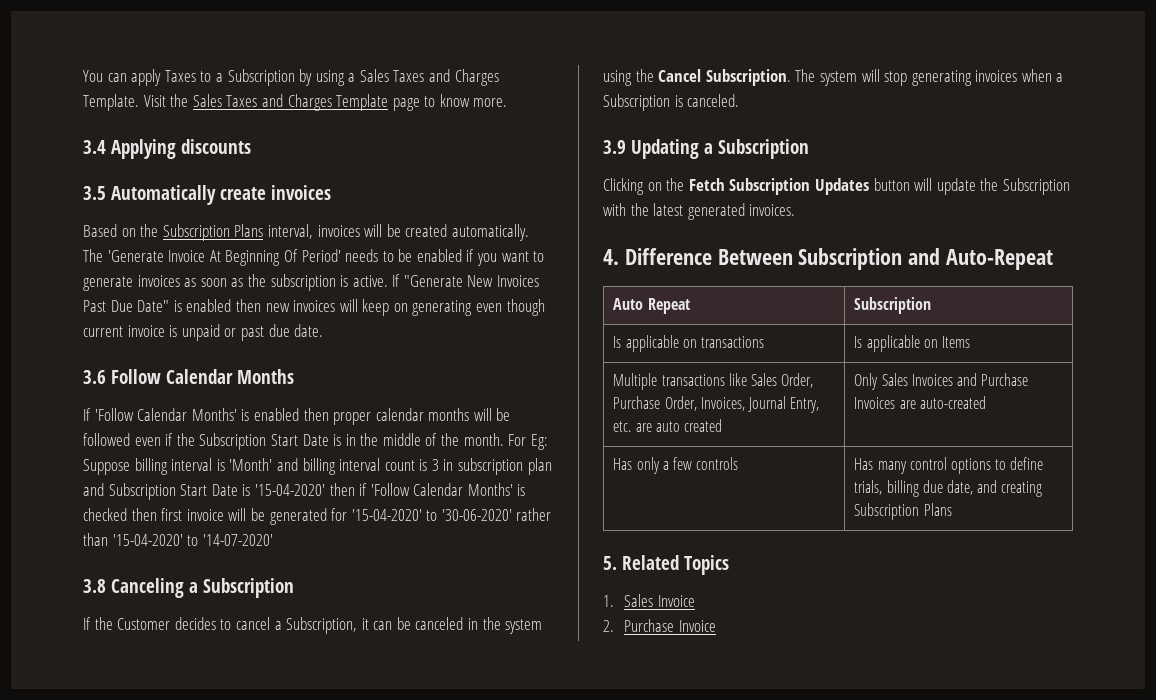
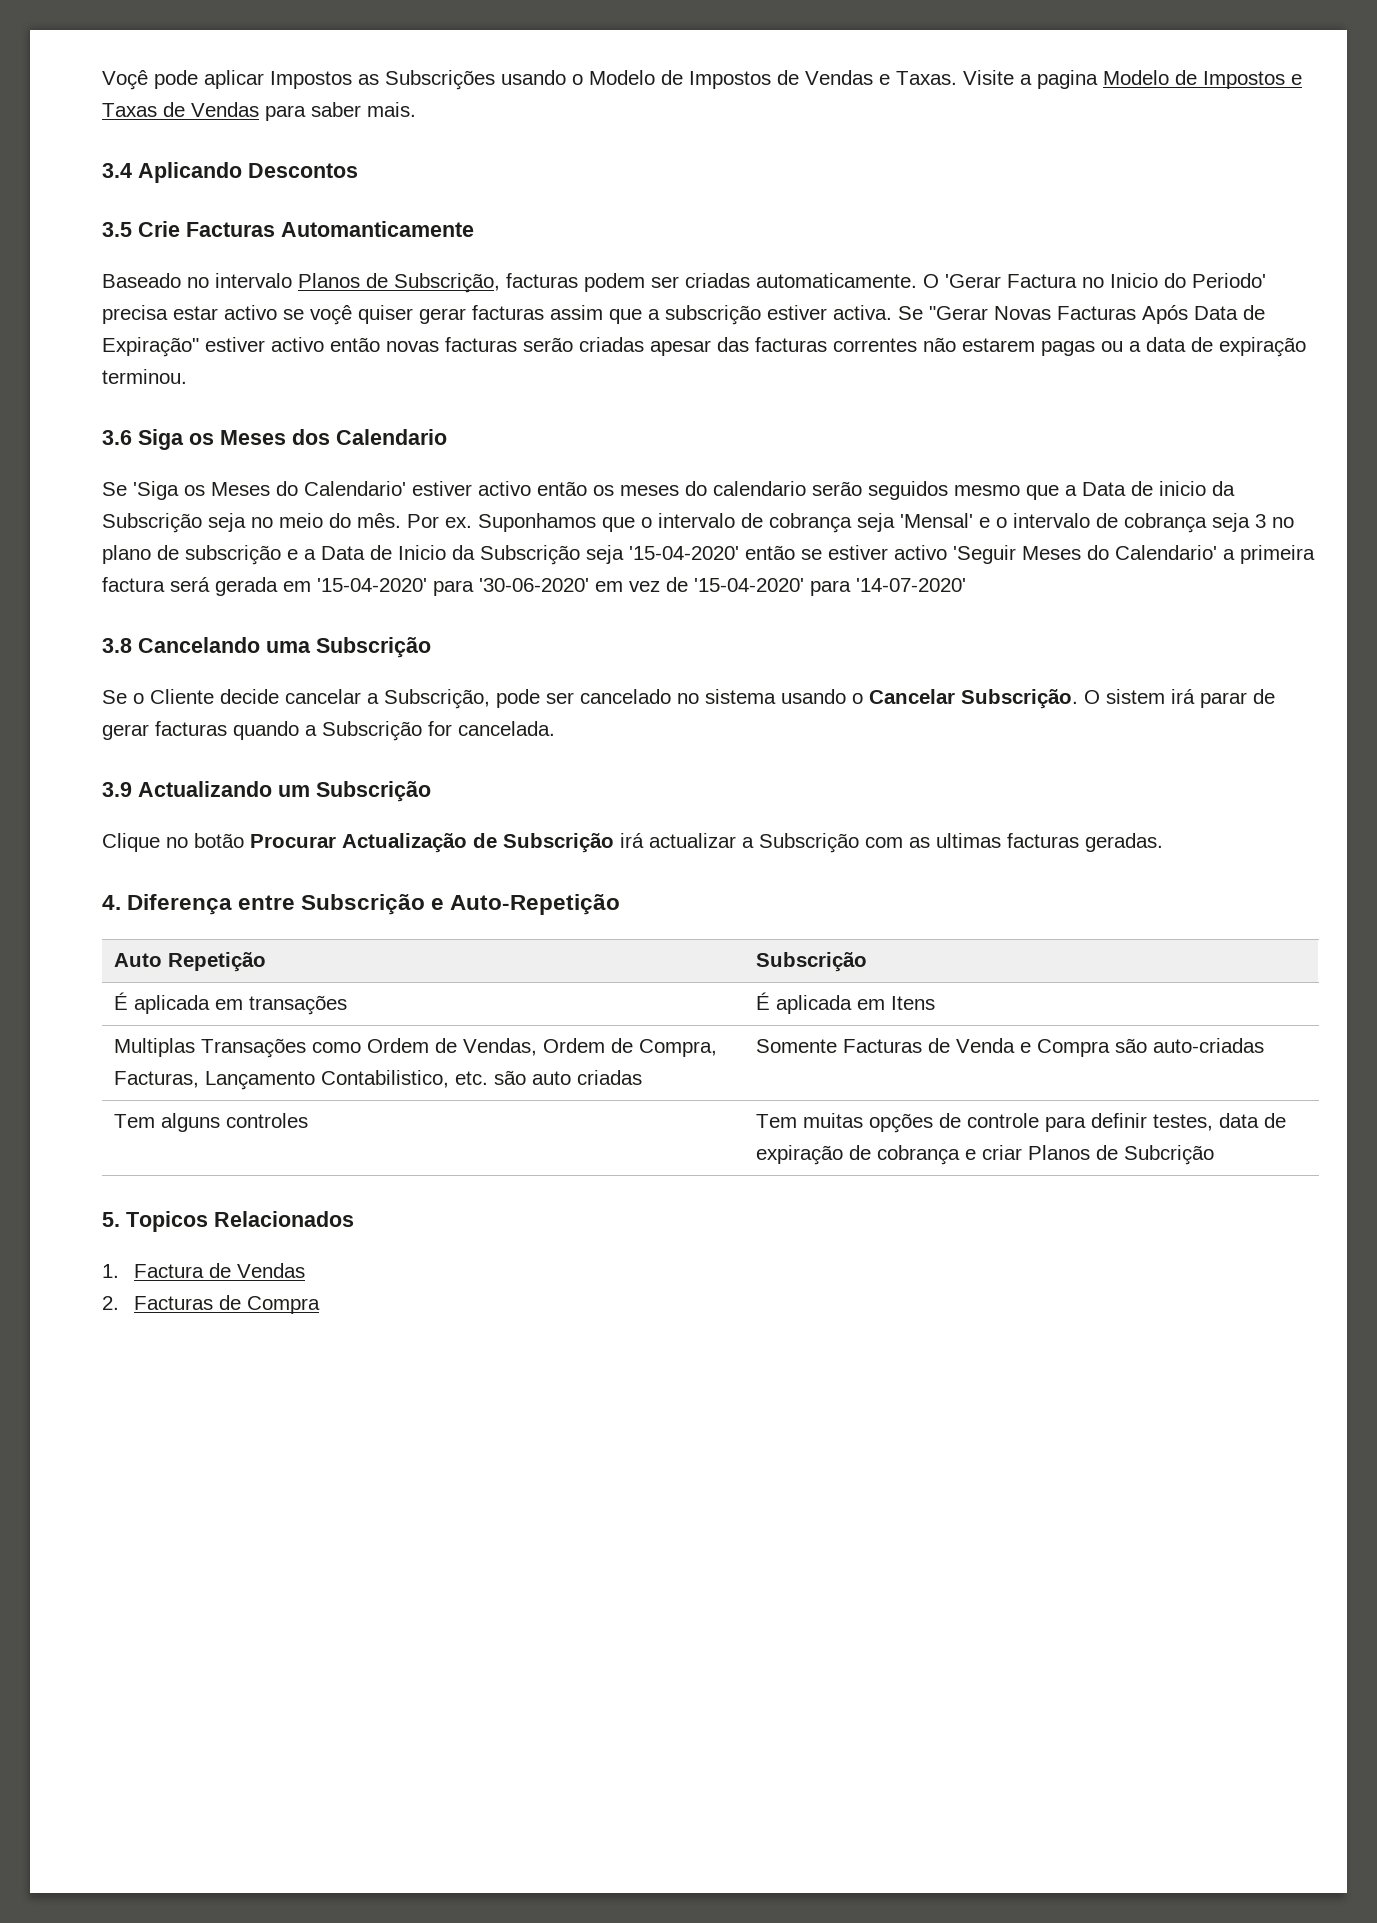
[83,69,499,86] [83,94,508,111] You can apply Taxes to a Subscription by using a Sales Taxes and Charges Template. Visit the Sales Taxes and Charges Template page to know more. -> [102,70,1302,90] [102,102,416,121] Voçê pode aplicar Impostos as Subscrições usando o Modelo de Impostos de Vendas e Taxas. Visite a pagina Modelo de Impostos e Taxas de Vendas para saber mais.
[111,139,252,159] Applying discounts -> [138,162,358,183] Aplicando Descontos
[111,185,332,205] [83,224,529,241] [83,249,545,266] [83,274,540,291] [83,299,545,316] [83,324,324,341] [83,369,295,384] [83,408,511,425] [83,433,548,450] [83,458,552,475] [83,483,526,500] [83,508,552,525] [83,533,273,546] [83,578,295,598] [83,617,543,634] [603,69,1064,86] [603,94,740,111] [603,139,810,159] [603,178,1070,195] [603,203,796,220] [603,248,1054,270] [613,298,690,314] [854,297,932,314] [613,335,764,352] [854,335,970,352] [613,373,814,390] [613,396,820,413] [613,419,722,432] [854,373,1029,390] [854,396,986,409] [613,457,739,474] [854,457,1044,474] [854,480,1043,497] [854,503,952,520] Automatically create invoices // Based on the Subscription Plans interval, invoices will be created automatically. The 'Generate Invoice At Beginning Of Period' needs to be enabled if you want to generate invoices as soon as the subscription is active. If "Generate New Invoices Past Due Date" is enabled then new invoices will keep on generating even though current invoice is unpaid or past due date. // 3.6 Follow Calendar Months // If 'Follow Calendar Months' is enabled then proper calendar months will be followed even if the Subscription Start Date is in the middle of the month. For Eg: Suppose billing interval is 'Month' and billing interval count is 3 in subscription plan and Subscription Start Date is '15-04-2020' then if 'Follow Calendar Months' is checked then first invoice will be generated for '15-04-2020' to '30-06-2020' rather than '15-04-2020' to '14-07-2020' // 3.8 Canceling a Subscription // If the Customer decides to cancel a Subscription, it can be canceled in the system using the Cancel Subscription. The system will stop generating invoices when a Subscription is canceled. // 3.9 Updating a Subscription // Clicking on the Fetch Subscription Updates button will update the Subscription with the latest generated invoices. // 4. Difference Between Subscription and Auto-Repeat // Auto Repeat | Subscription // Is applicable on transactions | Is applicable on Items // Multiple transactions like Sales Order, Purchase Order, Invoices, Journal Entry, etc. are auto created | Only Sales Invoices and Purchase Invoices are auto-created // Has only a few controls | Has many control options to define trials, billing due date, and creating Subscription Plans -> [138,221,474,237] [102,273,1266,293] [102,305,1265,325] [102,337,1306,357] [102,369,187,384] [102,429,447,450] [102,481,1235,500] [102,513,1294,533] [102,545,1315,565] [102,577,966,596] [102,637,431,658] [102,689,1275,709] [102,721,555,741] [102,781,431,802] [102,833,1163,853] [102,894,621,915] [113,952,266,972] [755,952,867,972] [113,992,347,1015] [755,992,935,1014] [113,1038,717,1058] [113,1070,642,1090] [755,1038,1264,1057] [113,1113,308,1132] [755,1113,1286,1133] [755,1145,1214,1165] Crie Facturas Automanticamente // Baseado no intervalo Planos de Subscrição, facturas podem ser criadas automaticamente. O 'Gerar Factura no Inicio do Periodo' precisa estar activo se voçê quiser gerar facturas assim que a subscrição estiver activa. Se "Gerar Novas Facturas Após Data de Expiração" estiver activo então novas facturas serão criadas apesar das facturas correntes não estarem pagas ou a data de expiração terminou. // 3.6 Siga os Meses dos Calendario // Se 'Siga os Meses do Calendario' estiver activo então os meses do calendario serão seguidos mesmo que a Data de inicio da Subscrição seja no meio do mês. Por ex. Suponhamos que o intervalo de cobrança seja 'Mensal' e o intervalo de cobrança seja 3 no plano de subscrição e a Data de Inicio da Subscrição seja '15-04-2020' então se estiver activo 'Seguir Meses do Calendario' a primeira factura será gerada em '15-04-2020' para '30-06-2020' em vez de '15-04-2020' para '14-07-2020' // 3.8 Cancelando uma Subscrição // Se o Cliente decide cancelar a Subscrição, pode ser cancelado no sistema usando o Cancelar Subscrição. O sistem irá parar de gerar facturas quando a Subscrição for cancelada. // 3.9 Actualizando um Subscrição // Clique no botão Procurar Actualização de Subscrição irá actualizar a Subscrição com as ultimas facturas geradas. // 4. Diferença entre Subscrição e Auto-Repetição // Auto Repetição | Subscrição // É aplicada em transações | É aplicada em Itens // Multiplas Transações como Ordem de Vendas, Ordem de Compra, Facturas, Lançamento Contabilistico, etc. são auto criadas | Somente Facturas de Venda e Compra são auto-criadas // Tem alguns controles | Tem muitas opções de controle para definir testes, data de expiração de cobrança e criar Planos de Subcrição
[622,555,730,575] Related Topics -> [126,1211,354,1232] Topicos Relacionados
[623,594,695,607] [603,619,716,632] Sales Invoice // 2. Purchase Invoice -> [134,1263,306,1278] [102,1295,321,1314] Factura de Vendas // 2. Facturas de Compra

